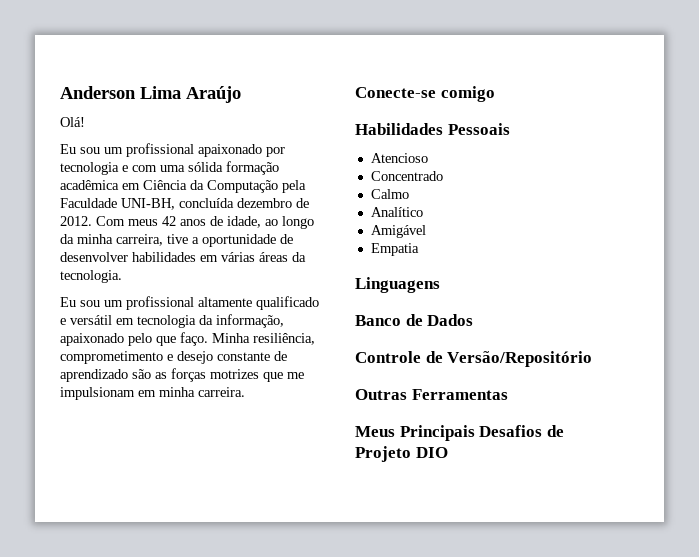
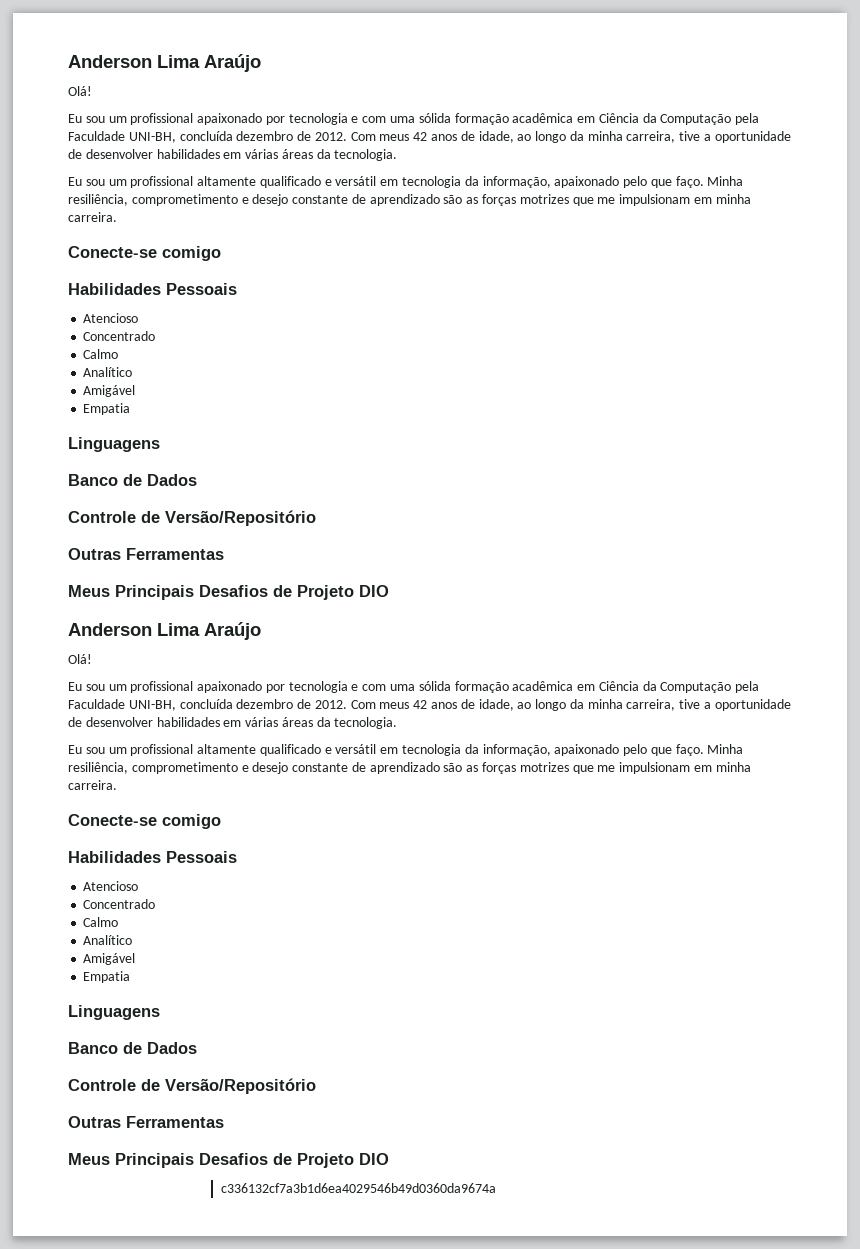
(448, 452) none -> [68,622,261,640] [68,654,92,664] [68,681,760,693] [68,699,791,711] [68,717,398,729] [68,744,744,756] [68,762,751,774] [68,780,117,790] [68,814,221,829] [68,851,237,863] [83,881,139,891] [83,899,156,909] [83,917,119,927] [83,935,133,945] [83,953,136,965] [83,971,131,983] [68,1005,160,1020] [68,1042,197,1054] [68,1078,316,1094] [68,1116,224,1128] [68,1153,389,1168] [220,1183,496,1193] // Anderson Lima Araújo // Olá! // Eu sou um profissional apaixonado por tecnologia e com uma sólida formação acadêmica em Ciência da Computação pela Faculdade UNI-BH, concluída dezembro de 2012. Com meus 42 anos de idade, ao longo da minha carreira, tive a oportunidade de desenvolver habilidades em várias áreas da tecnologia. // Eu sou um profissional altamente qualificado e versátil em tecnologia da informação, apaixonado pelo que faço. Minha resiliência, comprometimento e desejo constante de aprendizado são as forças motrizes que me impulsionam em minha carreira. // Conecte-se comigo // Habilidades Pessoais // Atencioso // Concentrado // Calmo // Analítico // Amigável // Empatia // Linguagens // Banco de Dados // Controle de Versão/Repositório // Outras Ferramentas // Meus Principais Desafios de Projeto DIO // c336132cf7a3b1d6ea4029546b49d0360da9674a

